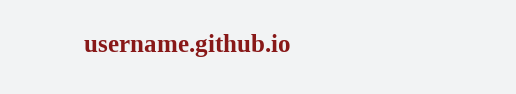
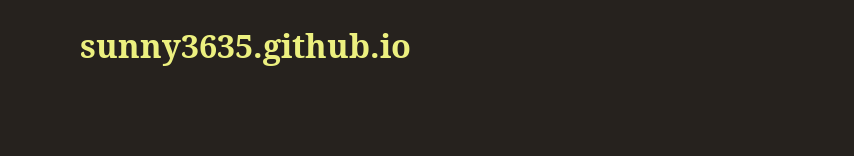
[84,34,291,57] username.github.io -> [80,33,411,66] sunny3635.github.io

